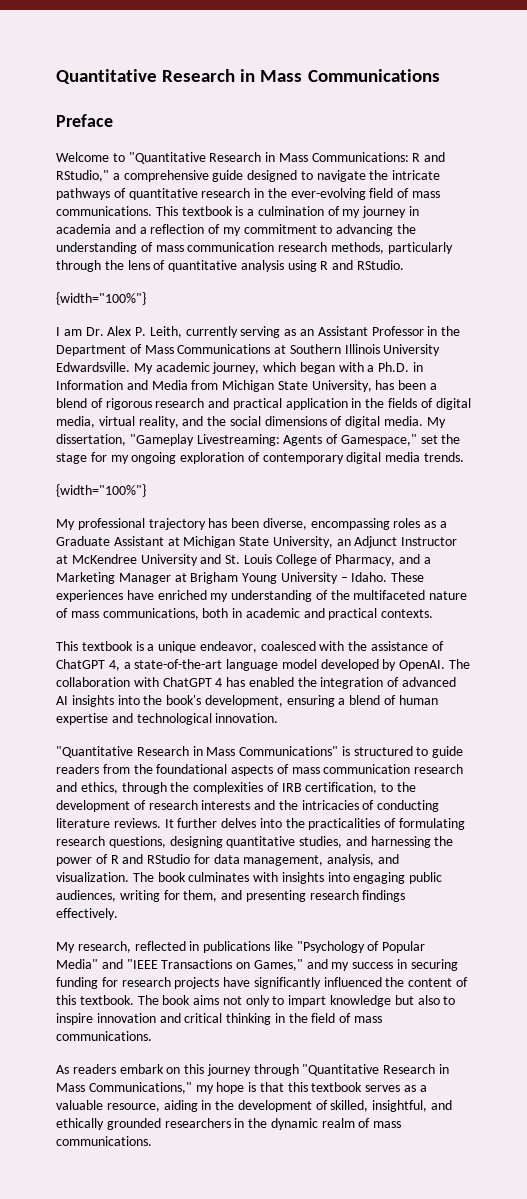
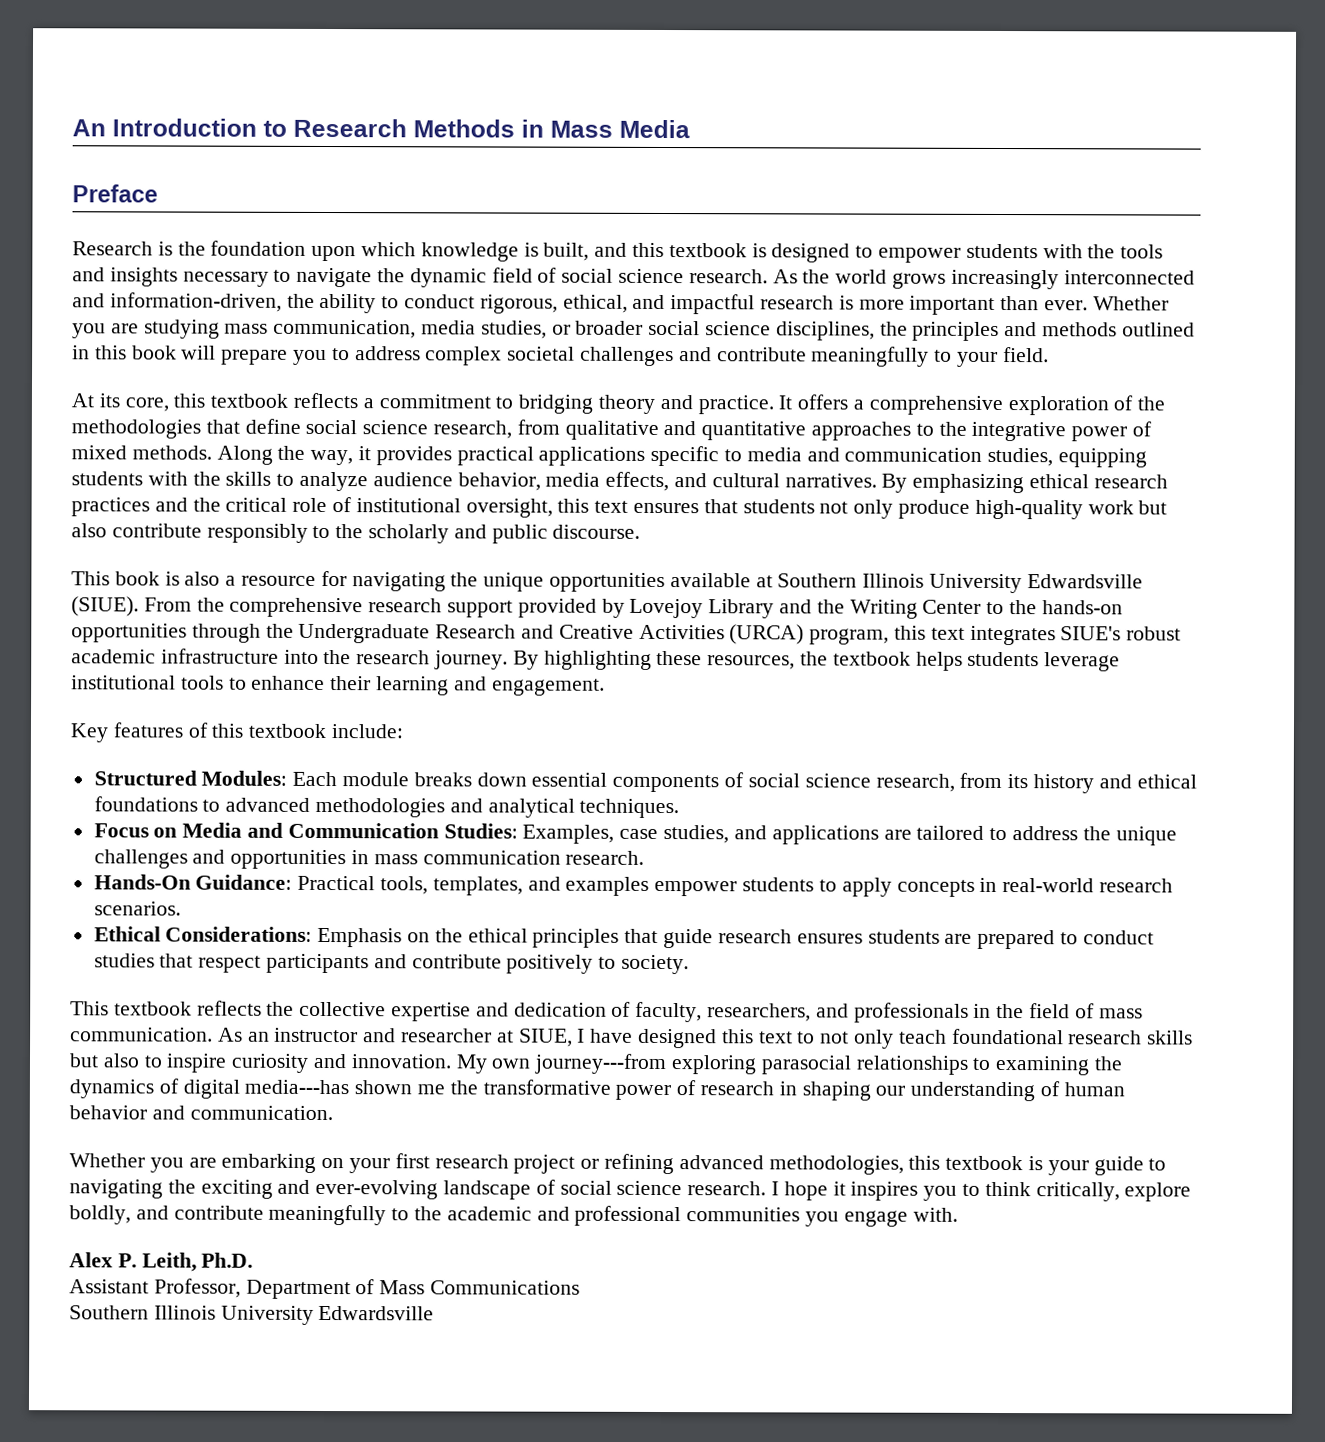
[56,69,440,84] Quantitative Research in Mass Communications -> [72,118,690,139] An Introduction to Research Methods in Mass Media
[56,152,446,164] [56,170,441,182] [56,188,441,200] [56,206,420,218] [56,224,417,236] [56,242,453,254] [56,260,405,272] [56,292,146,305] [56,326,461,338] [56,344,441,356] [56,362,424,374] [56,380,438,392] [56,398,471,410] [56,416,446,428] [56,434,461,446] [56,452,465,464] [56,484,146,497] [56,518,448,530] [56,536,458,548] [56,554,431,566] [56,572,425,584] [56,590,468,602] [56,608,434,620] [56,641,444,653] [56,659,471,671] [56,677,457,689] [56,695,438,707] [56,713,279,725] [56,746,464,758] [56,764,464,776] [56,782,417,794] [56,800,440,812] [56,818,466,830] [56,836,454,848] [56,854,400,866] [56,872,443,884] [56,890,406,902] [56,908,118,920] [56,941,426,953] [56,959,458,971] [56,977,469,989] [56,995,456,1007] [56,1013,272,1025] Welcome to "Quantitative Research in Mass Communications: R and RStudio," a comprehensive guide designed to navigate the intricate pathways of quantitative research in the ever-evolving field of mass communications. This textbook is a culmination of my journey in academia and a reflection of my commitment to advancing the understanding of mass communication research methods, particularly through the lens of quantitative analysis using R and RStudio. // {width="100%"} // I am Dr. Alex P. Leith, currently serving as an Assistant Professor in the Department of Mass Communications at Southern Illinois University Edwardsville. My academic journey, which began with a Ph.D. in Information and Media from Michigan State University, has been a blend of rigorous research and practical application in the fields of digital media, virtual reality, and the social dimensions of digital media. My dissertation, "Gameplay Livestreaming: Agents of Gamespace," set the stage for my ongoing exploration of contemporary digital media trends. // {width="100%"} // My professional trajectory has been diverse, encompassing roles as a Graduate Assistant at Michigan State University, an Adjunct Instructor at McKendree University and St. Louis College of Pharmacy, and a Marketing Manager at Brigham Young University – Idaho. These experiences have enriched my understanding of the multifaceted nature of mass communications, both in academic and practical contexts. // This textbook is a unique endeavor, coalesced with the assistance of ChatGPT 4, a state-of-the-art language model developed by OpenAI. The collaboration with ChatGPT 4 has enabled the integration of advanced AI insights into the book's development, ensuring a blend of human expertise and technological innovation. // "Quantitative Research in Mass Communications" is structured to guide readers from the foundational aspects of mass communication research and ethics, through the complexities of IRB certification, to the development of research interests and the intricacies of conducting literature reviews. It further delves into the practicalities of formulating research questions, designing quantitative studies, and harnessing the power of R and RStudio for data management, analysis, and visualization. The book culminates with insights into engaging public audiences, writing for them, and presenting research findings effectively. // My research, reflected in publications like "Psychology of Popular Media" and "IEEE Transactions on Games," and my success in securing funding for research projects have significantly influenced the content of this textbook. The book aims not only to impart knowledge but also to inspire innovation and critical thinking -> [72,240,1164,263] [72,267,1195,290] [72,292,1169,315] [72,319,1195,341] [72,345,1049,367] [71,392,1166,416] [71,418,1153,442] [71,445,1148,468] [71,471,1168,494] [71,497,1168,520] [71,523,641,544] [71,570,1143,594] [71,596,1123,619] [71,623,1182,646] [71,648,1121,672] [71,675,605,696] [70,722,404,743] [93,770,1197,794] [93,796,680,819] [93,822,1177,846] [93,849,645,870] [93,874,1173,897] [93,901,181,916] [93,926,1154,950] [93,953,690,975] [70,1000,969,1023] Research is the foundation upon which knowledge is built, and this textbook is designed to empower students with the tools and insights necessary to navigate the dynamic field of social science research. As the world grows increasingly interconnected and information-driven, the ability to conduct rigorous, ethical, and impactful research is more important than ever. Whether you are studying mass communication, media studies, or broader social science disciplines, the principles and methods outlined in this book will prepare you to address complex societal challenges and contribute meaningfully to your field. // At its core, this textbook reflects a commitment to bridging theory and practice. It offers a comprehensive exploration of the methodologies that define social science research, from qualitative and quantitative approaches to the integrative power of mixed methods. Along the way, it provides practical applications specific to media and communication studies, equipping students with the skills to analyze audience behavior, media effects, and cultural narratives. By emphasizing ethical research practices and the critical role of institutional oversight, this text ensures that students not only produce high-quality work but also contribute responsibly to the scholarly and public discourse. // This book is also a resource for navigating the unique opportunities available at Southern Illinois University Edwardsville (SIUE). From the comprehensive research support provided by Lovejoy Library and the Writing Center to the hands-on opportunities through the Undergraduate Research and Creative Activities (URCA) program, this text integrates SIUE's robust academic infrastructure into the research journey. By highlighting these resources, the textbook helps students leverage institutional tools to enhance their learning and engagement. // Key features of this textbook include: // Structured Modules: Each module breaks down essential components of social science research, from its history and ethical foundations to advanced methodologies and analytical techniques. // Focus on Media and Communication Studies: Examples, case studies, and applications are tailored to address the unique challenges and opportunities in mass communication research. // Hands-On Guidance: Practical tools, templates, and examples empower students to apply concepts in real-world research scenarios. // Ethical Considerations: Emphasis on the ethical principles that guide research ensures students are prepared to conduct studies that respect participants and contribute positively to society. // This textbook reflects the collective expertise and dedication of faculty, researchers, and professionals
[56,1031,152,1041] [56,1064,450,1076] [56,1082,427,1094] [56,1100,453,1112] [56,1118,402,1130] [56,1136,152,1146] communications. // As readers embark on this journey through "Quantitative Research in Mass Communications," my hope is that this textbook serves as a valuable resource, aiding in the development of skilled, insightful, and ethically grounded researchers in the dynamic realm of mass communications. -> [70,1027,1194,1049] [69,1053,1124,1076] [69,1078,1125,1102] [69,1105,333,1121] [69,1153,1167,1176] [69,1179,1192,1202] [69,1204,958,1227] [69,1252,254,1272] [69,1278,581,1300] [69,1305,435,1325] communication. As an instructor and researcher at SIUE, I have designed this text to not only teach foundational research skills but also to inspire curiosity and innovation. My own journey---from exploring parasocial relationships to examining the dynamics of digital media---has shown me the transformative power of research in shaping our understanding of human behavior and communication. // Whether you are embarking on your first research project or refining advanced methodologies, this textbook is your guide to navigating the exciting and ever-evolving landscape of social science research. I hope it inspires you to think critically, explore boldly, and contribute meaningfully to the academic and professional communities you engage with. // Alex P. Leith, Ph.D. // Assistant Professor, Department of Mass Communications // Southern Illinois University Edwardsville

